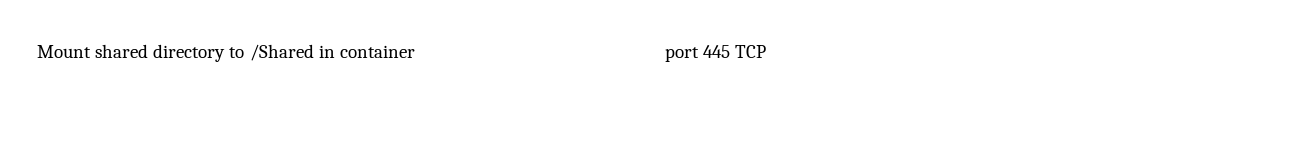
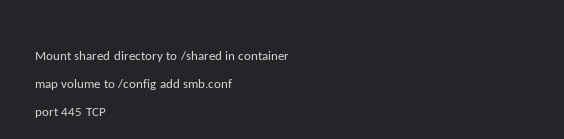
[249,44,314,61] /Shared -> [179,51,222,60] /shared
(415, 51) none -> [35,79,232,90] // map volume to /config add smb.conf

